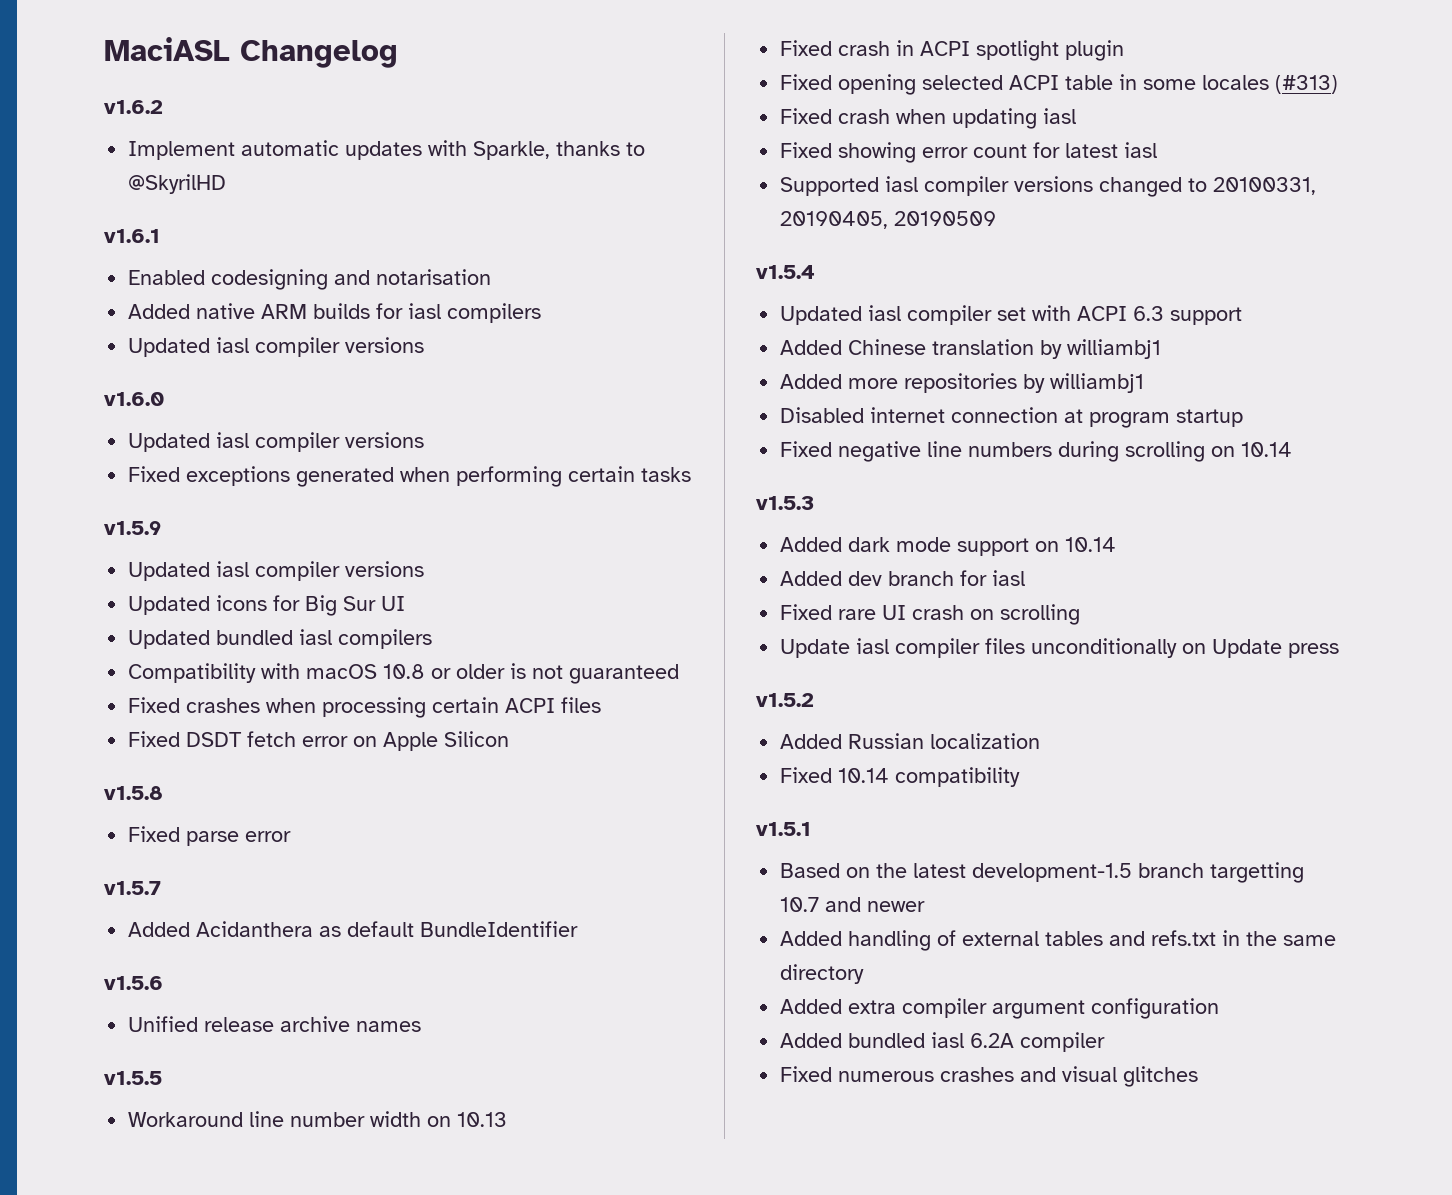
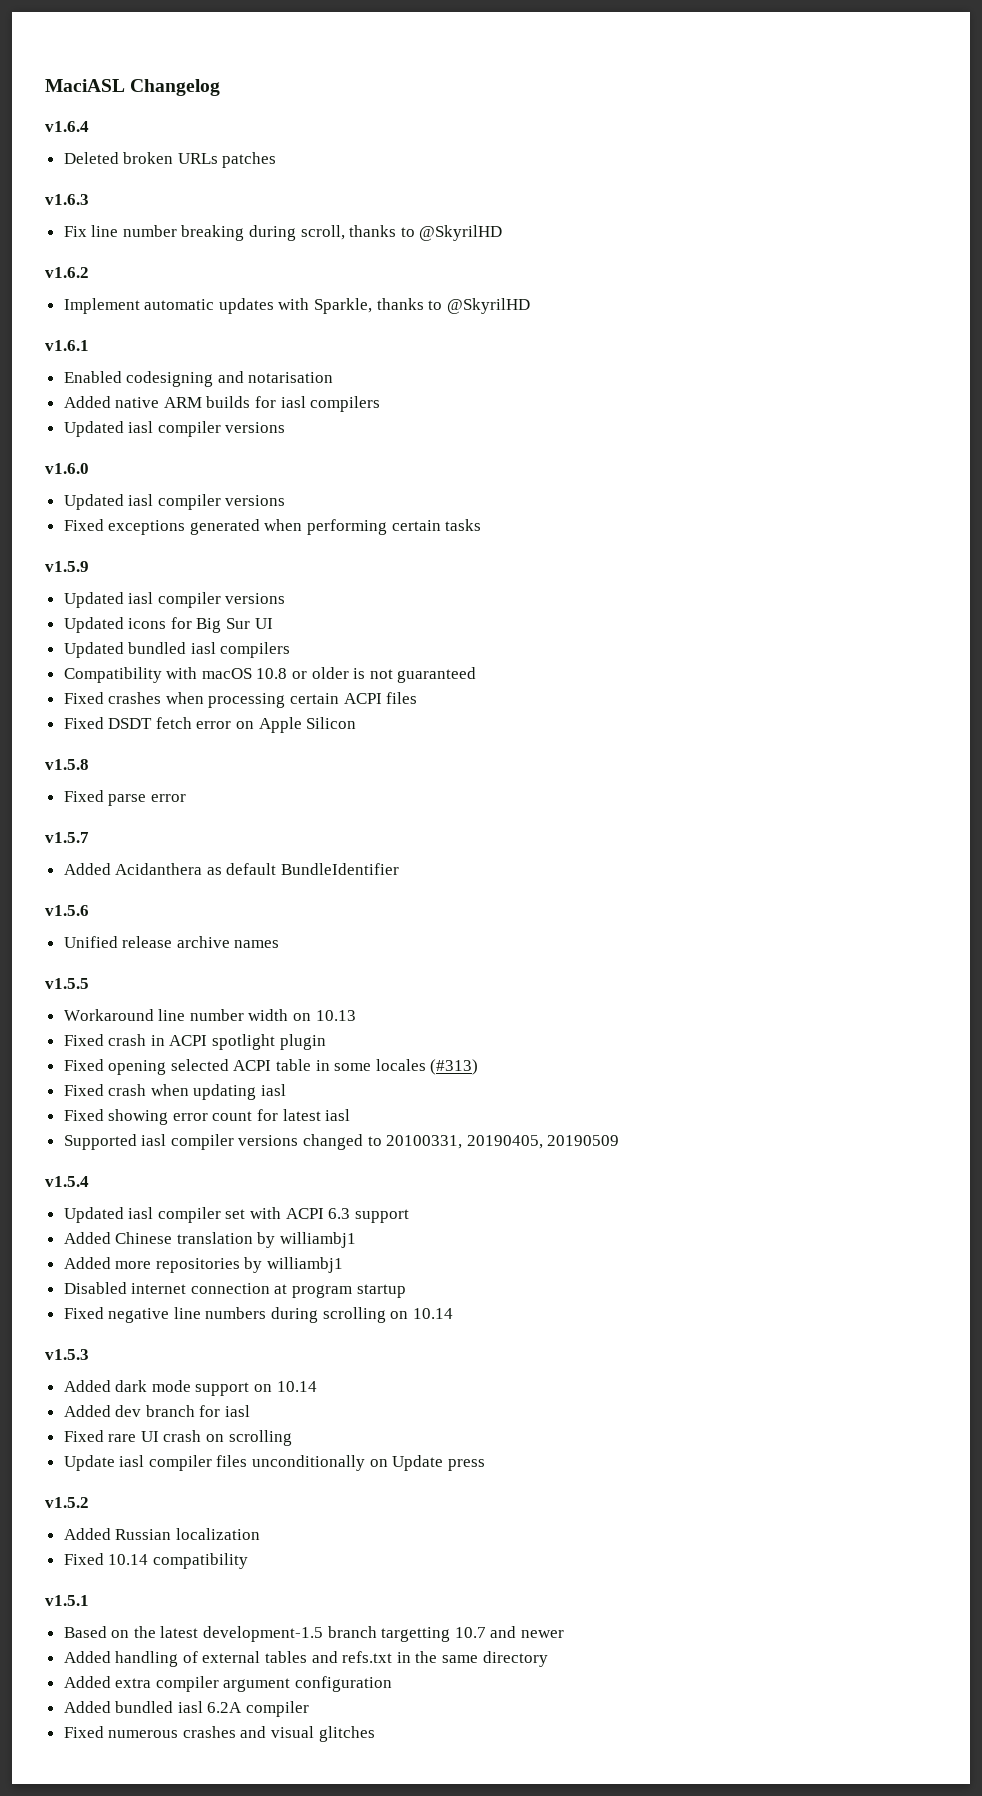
(398, 54) none -> [45,121,89,132] [63,152,277,168] [45,194,89,205] [63,225,503,241] // v1.6.4 // Deleted broken URLs patches // v1.6.3 // Fix line number breaking during scroll, thanks to @SkyrilHD

